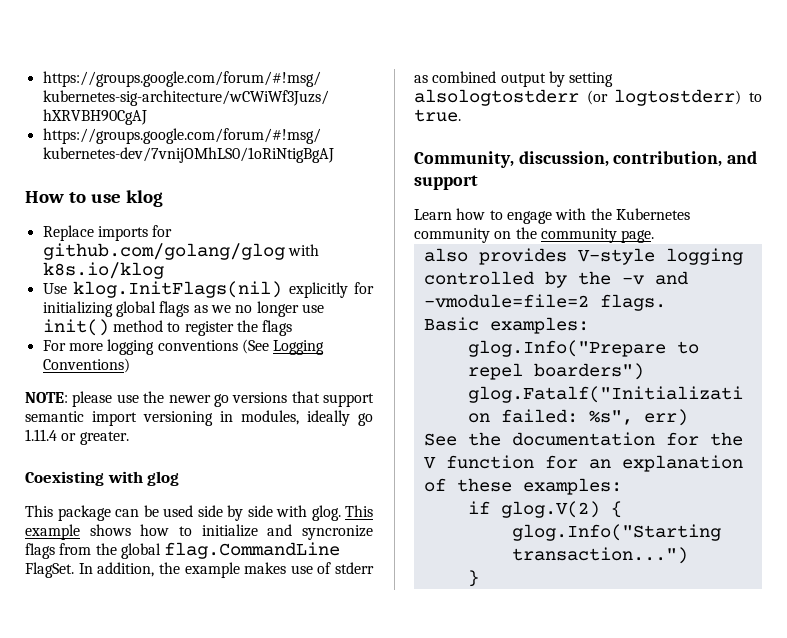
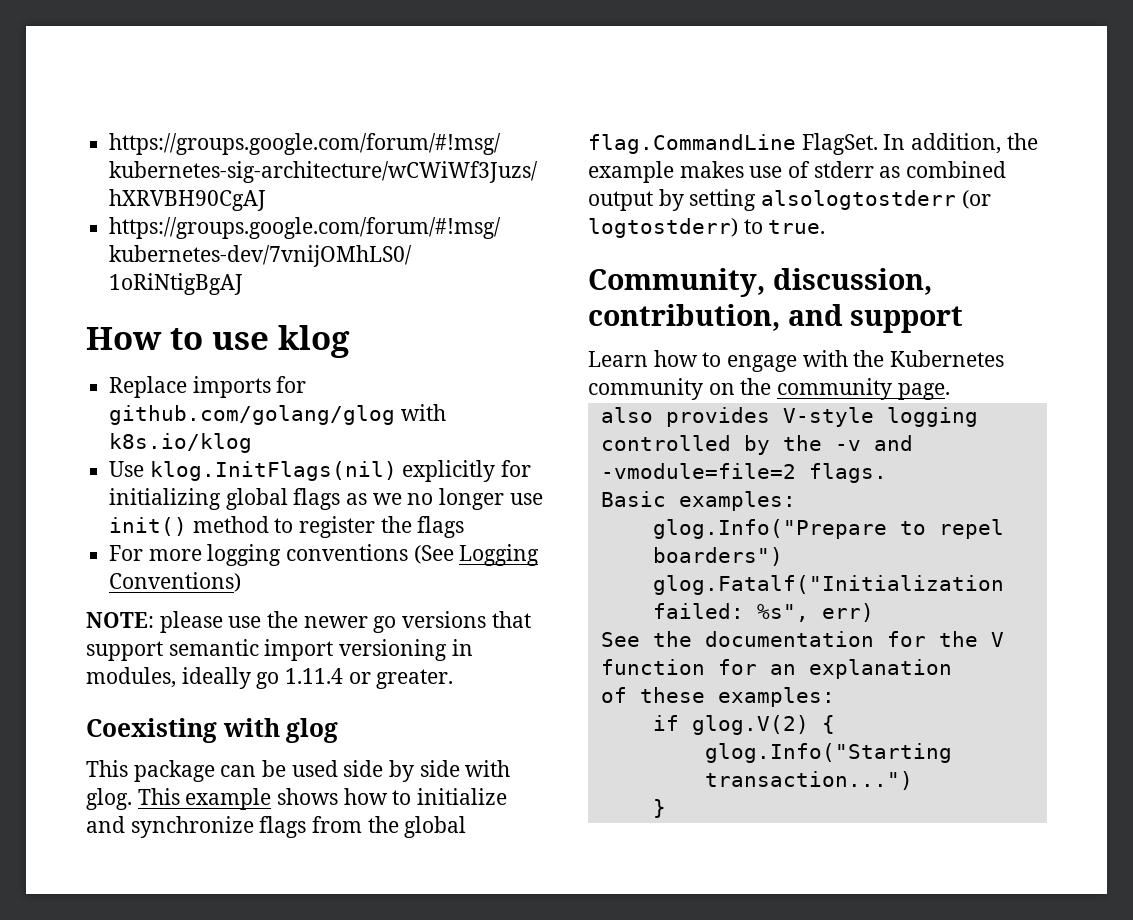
[301,525,373,540] syncronize -> [130,816,254,838] synchronize

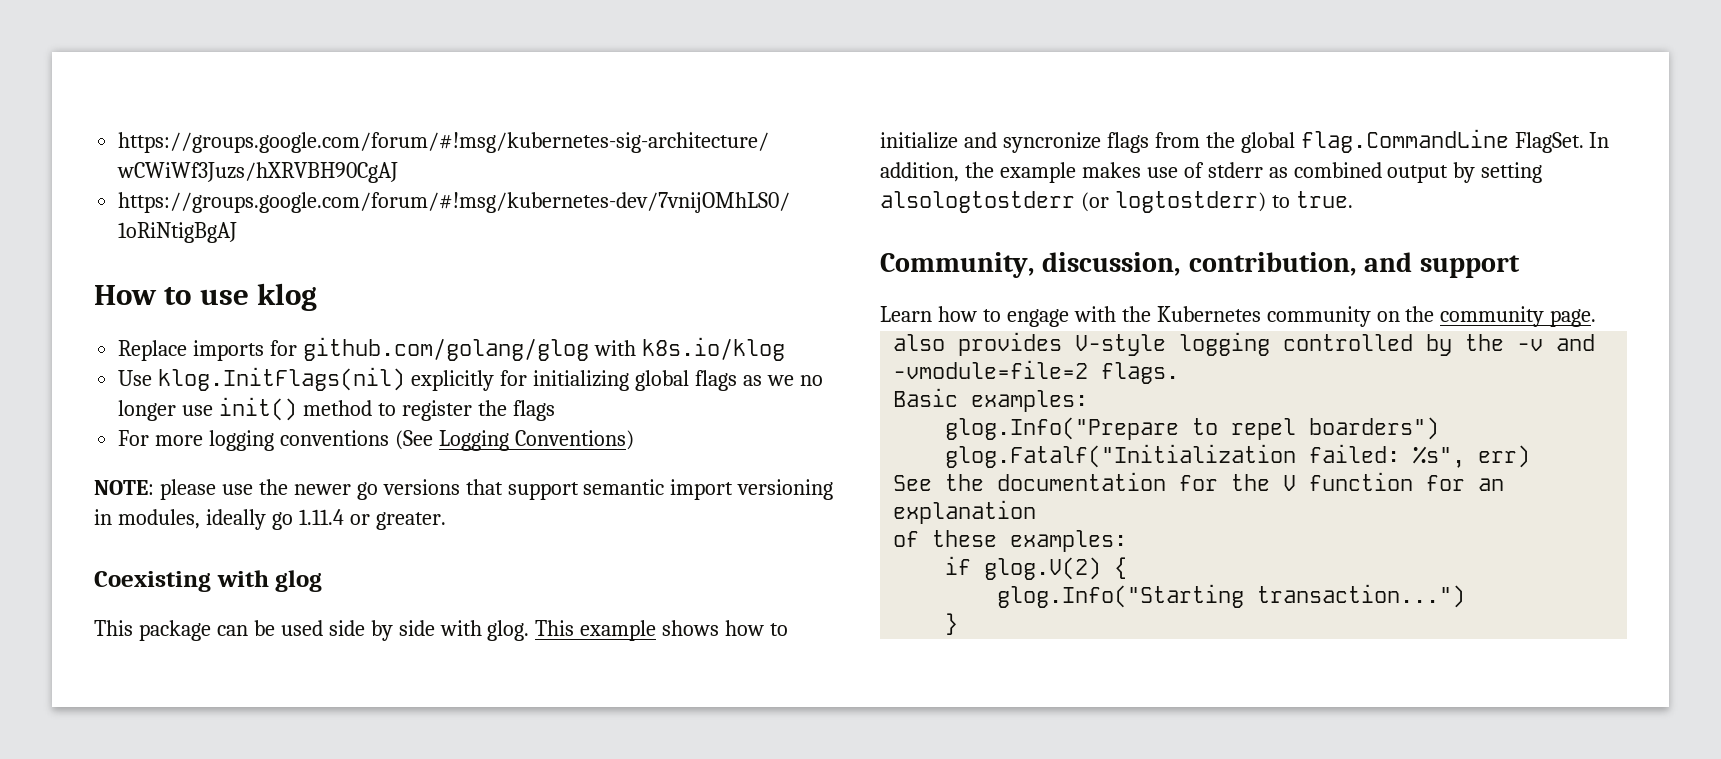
[130,816,254,838] synchronize -> [1002,132,1101,153] syncronize

